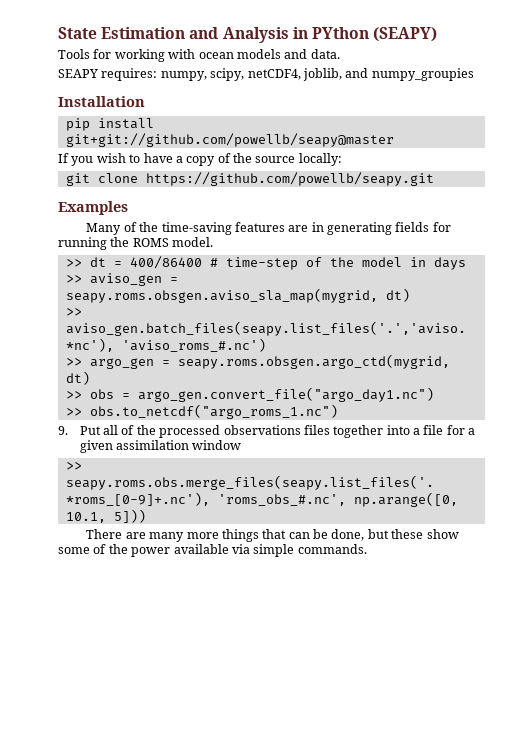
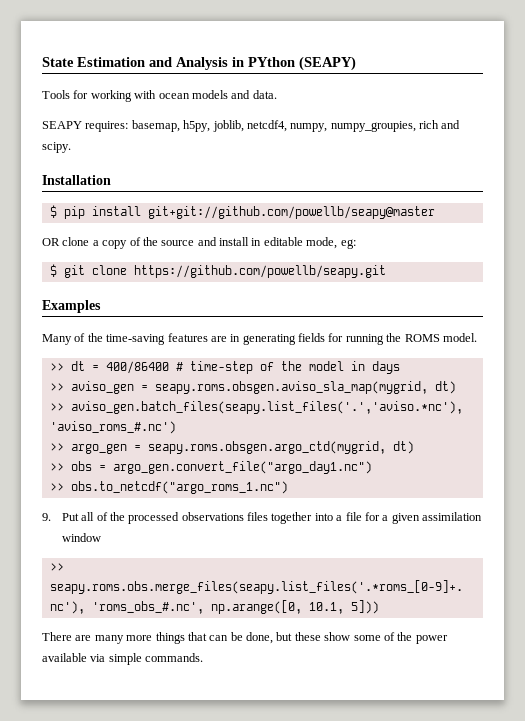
[160,68,474,81] numpy, scipy, netCDF4, joblib, and numpy_groupies -> [131,120,461,132] [42,142,71,153] basemap, h5py, joblib, netcdf4, numpy, numpy_groupies, rich and scipy.
(145, 101) none -> [49,205,57,218] $
[58,153,173,166] If you wish to have -> [42,237,90,246] OR clone
[298,153,342,166] locally: // -> [197,237,356,249] [49,264,57,277] and install in editable mode, eg: // $

